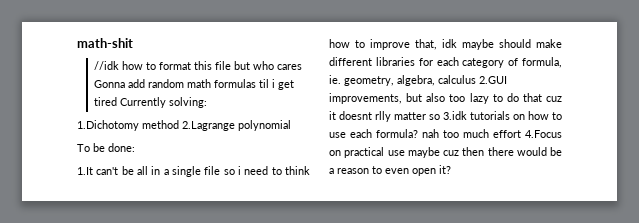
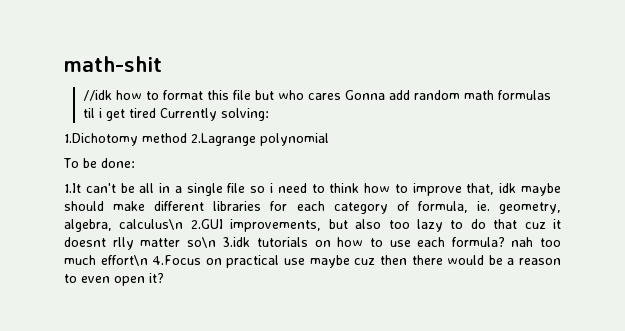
[438,75,476,84] calculus -> [119,219,184,230] calculus\n
[429,114,440,120] so -> [186,237,216,248] so\n
[493,130,521,138] effort -> [100,255,148,266] effort\n

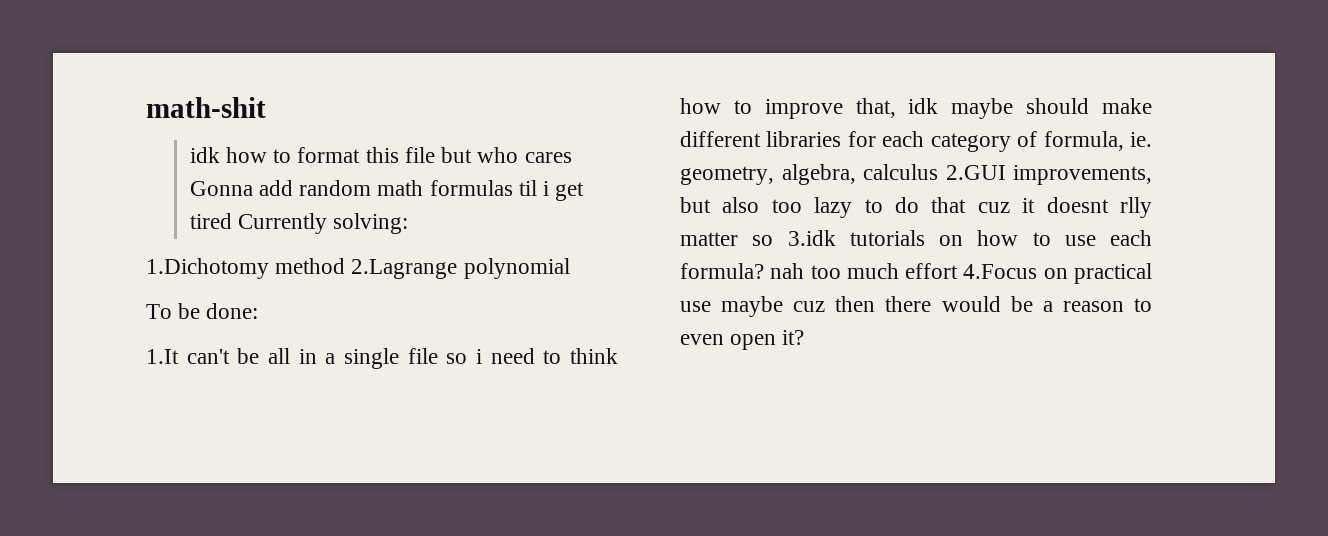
[83,90,113,101] //idk -> [189,147,220,163] idk
[119,219,184,230] calculus\n -> [863,164,938,180] calculus
[186,237,216,248] so\n -> [752,235,774,246] so
[100,255,148,266] effort\n -> [905,263,959,279] effort

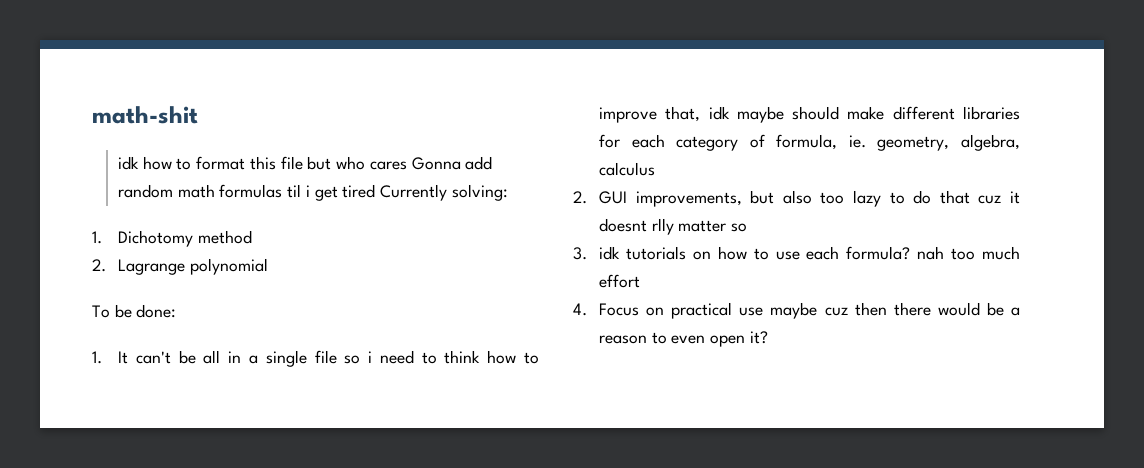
[146,258,269,279] 1.Dichotomy -> [92,230,193,247] 1. Dichotomy
[351,259,458,279] 2.Lagrange -> [92,259,185,275] // 2. Lagrange
[146,349,179,364] 1.It -> [92,351,128,364] 1. It
[945,165,1006,180] 2.GUI -> [573,191,627,204] // 2. GUI
[787,230,836,246] 3.idk -> [573,246,620,260] // 3. idk
[963,264,1038,279] 4.Focus -> [573,303,639,316] // 4. Focus

